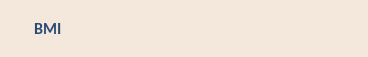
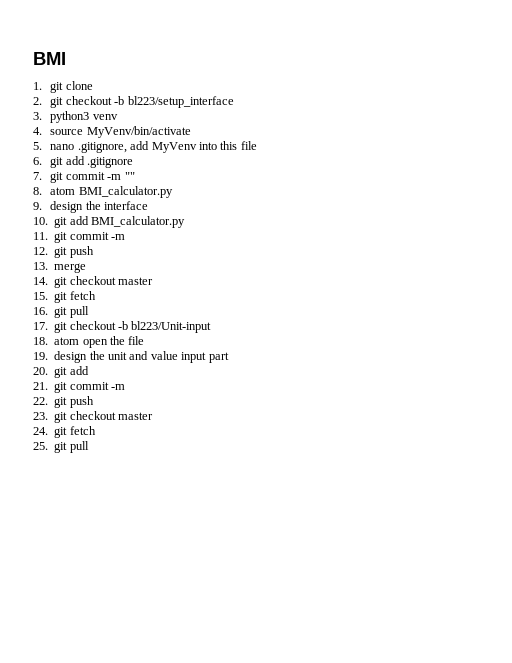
(61, 28) none -> [33,81,93,93] [33,96,234,108] [33,111,118,123] [33,126,191,138] [33,141,257,153] [33,156,134,168] [33,172,135,183] [33,186,173,198] [33,201,149,213] [33,216,185,228] [33,232,125,243] [33,246,94,258] [33,262,87,273] [33,276,153,288] [33,291,96,303] [33,306,89,318] [33,321,212,333] [33,336,145,348] [33,351,229,363] [33,366,89,378] [33,382,125,393] [33,396,94,408] [33,411,153,423] [33,426,96,438] [33,441,89,453] // 1. git clone // 2. git checkout -b bl223/setup_interface // 3. python3 venv // 4. source MyVenv/bin/activate // 5. nano .gitignore, add MyVenv into this file // 6. git add .gitignore // 7. git commit -m "" // 8. atom BMI_calculator.py // 9. design the interface // 10. git add BMI_calculator.py // 11. git commit -m // 12. git push // 13. merge // 14. git checkout master // 15. git fetch // 16. git pull // 17. git checkout -b bl223/Unit-input // 18. atom open the file // 19. design the unit and value input part // 20. git add // 21. git commit -m // 22. git push // 23. git checkout master // 24. git fetch // 25. git pull

